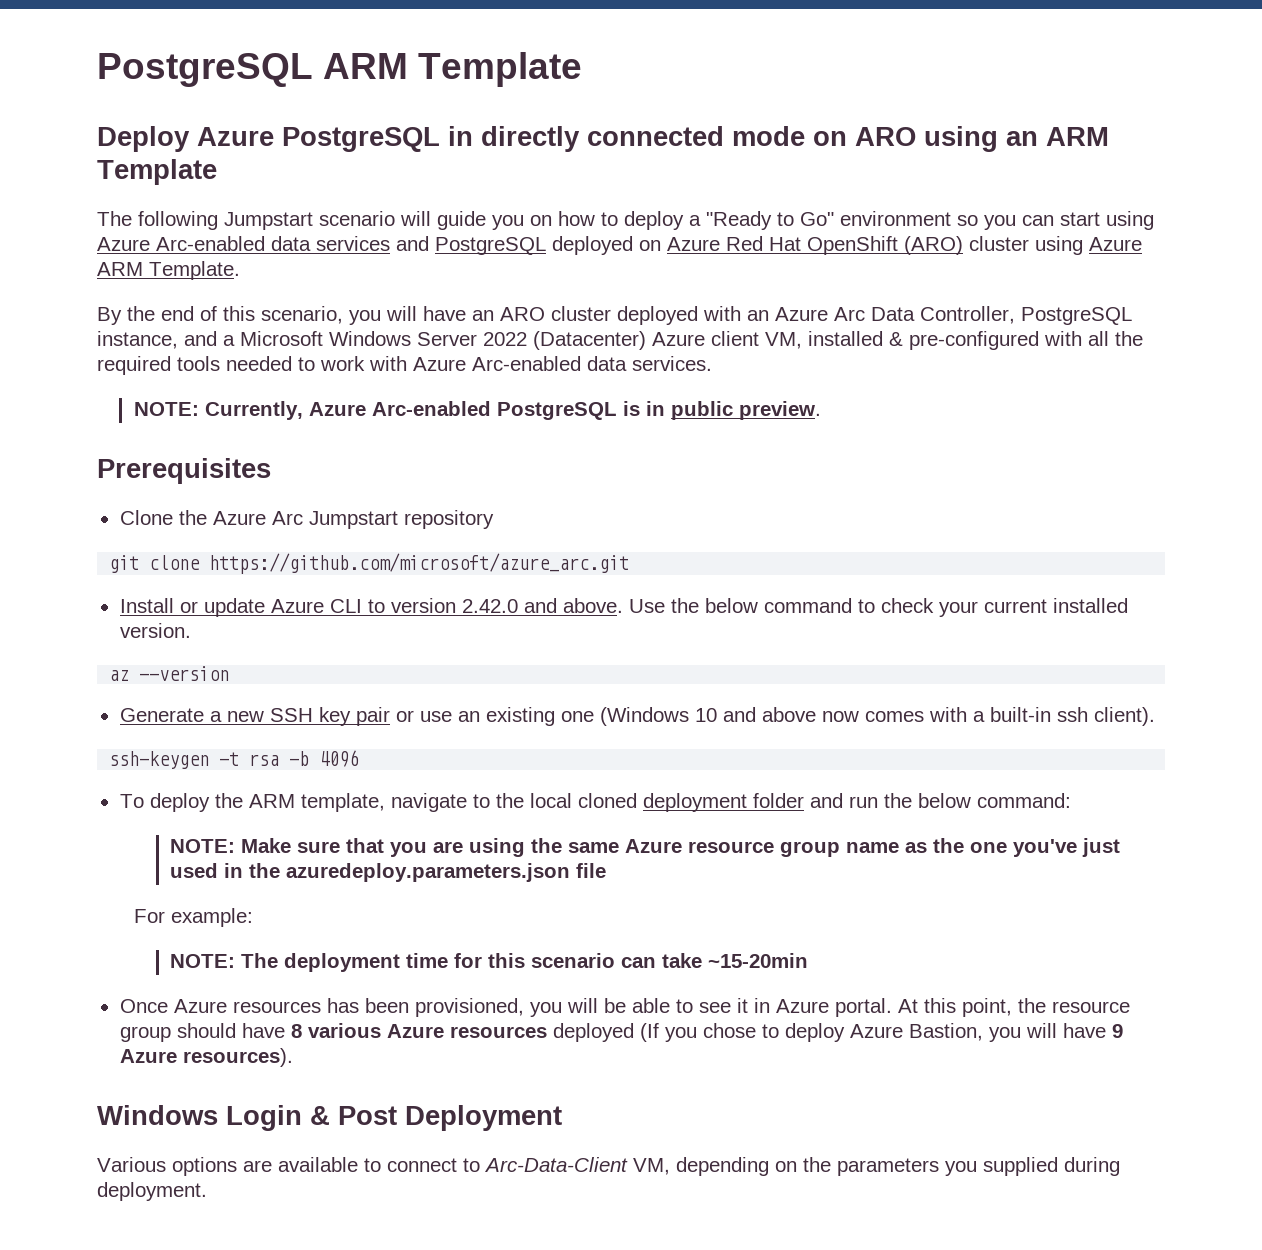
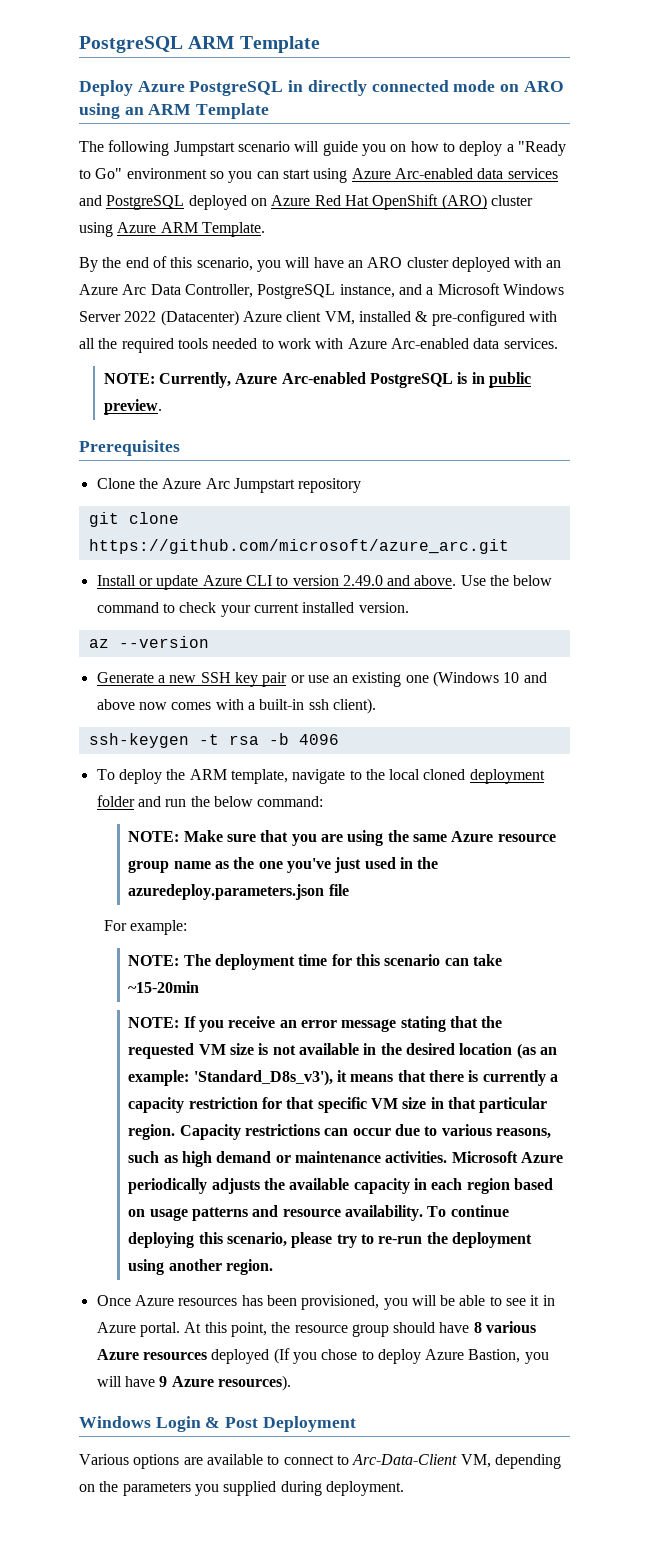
[461,599,518,613] 2.42.0 -> [342,575,383,586] 2.49.0
(809, 960) none -> [128,1016,503,1032] [128,1043,557,1059] [128,1070,559,1086] [128,1097,548,1113] [128,1124,552,1140] [128,1151,564,1167] [128,1178,554,1194] [128,1205,509,1221] [128,1232,533,1248] [128,1259,274,1275] // NOTE: If you receive an error message stating that the requested VM size is not available in the desired location (as an example: 'Standard_D8s_v3'), it means that there is currently a capacity restriction for that specific VM size in that particular region. Capacity restrictions can occur due to various reasons, such as high demand or maintenance activities. Microsoft Azure periodically adjusts the available capacity in each region based on usage patterns and resource availability. To continue deploying this scenario, please try to re-run the deployment using another region.

